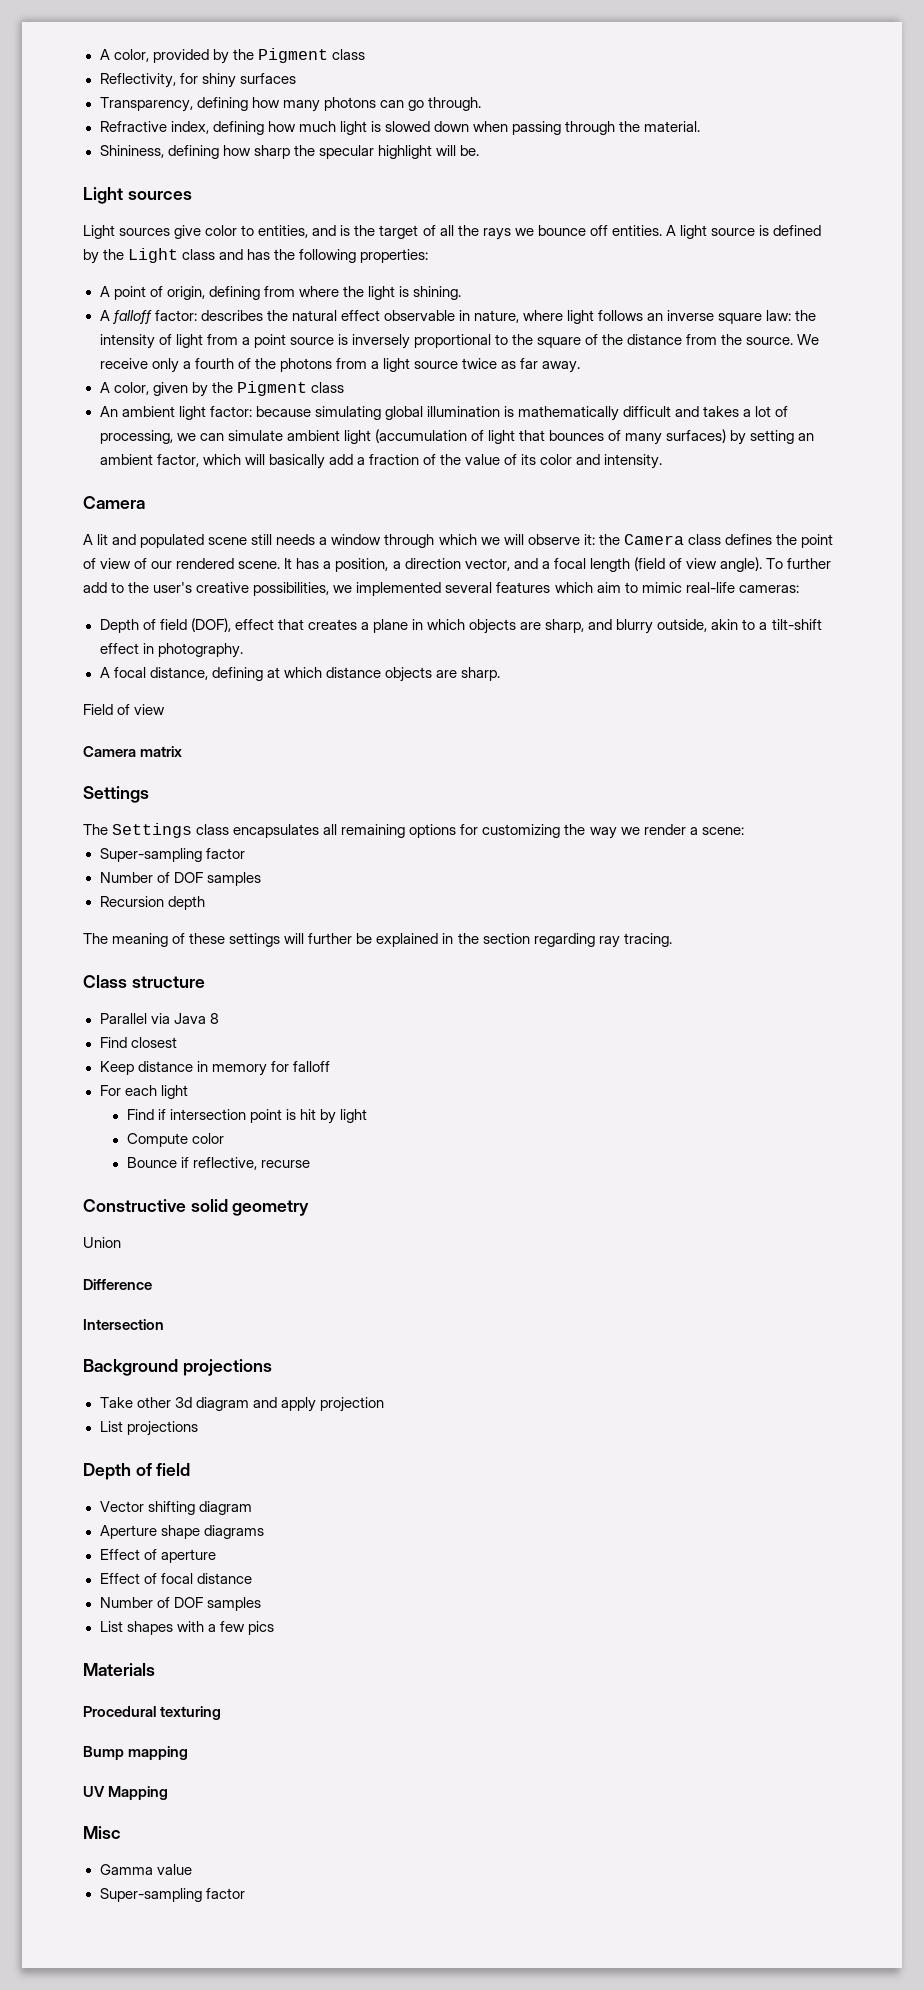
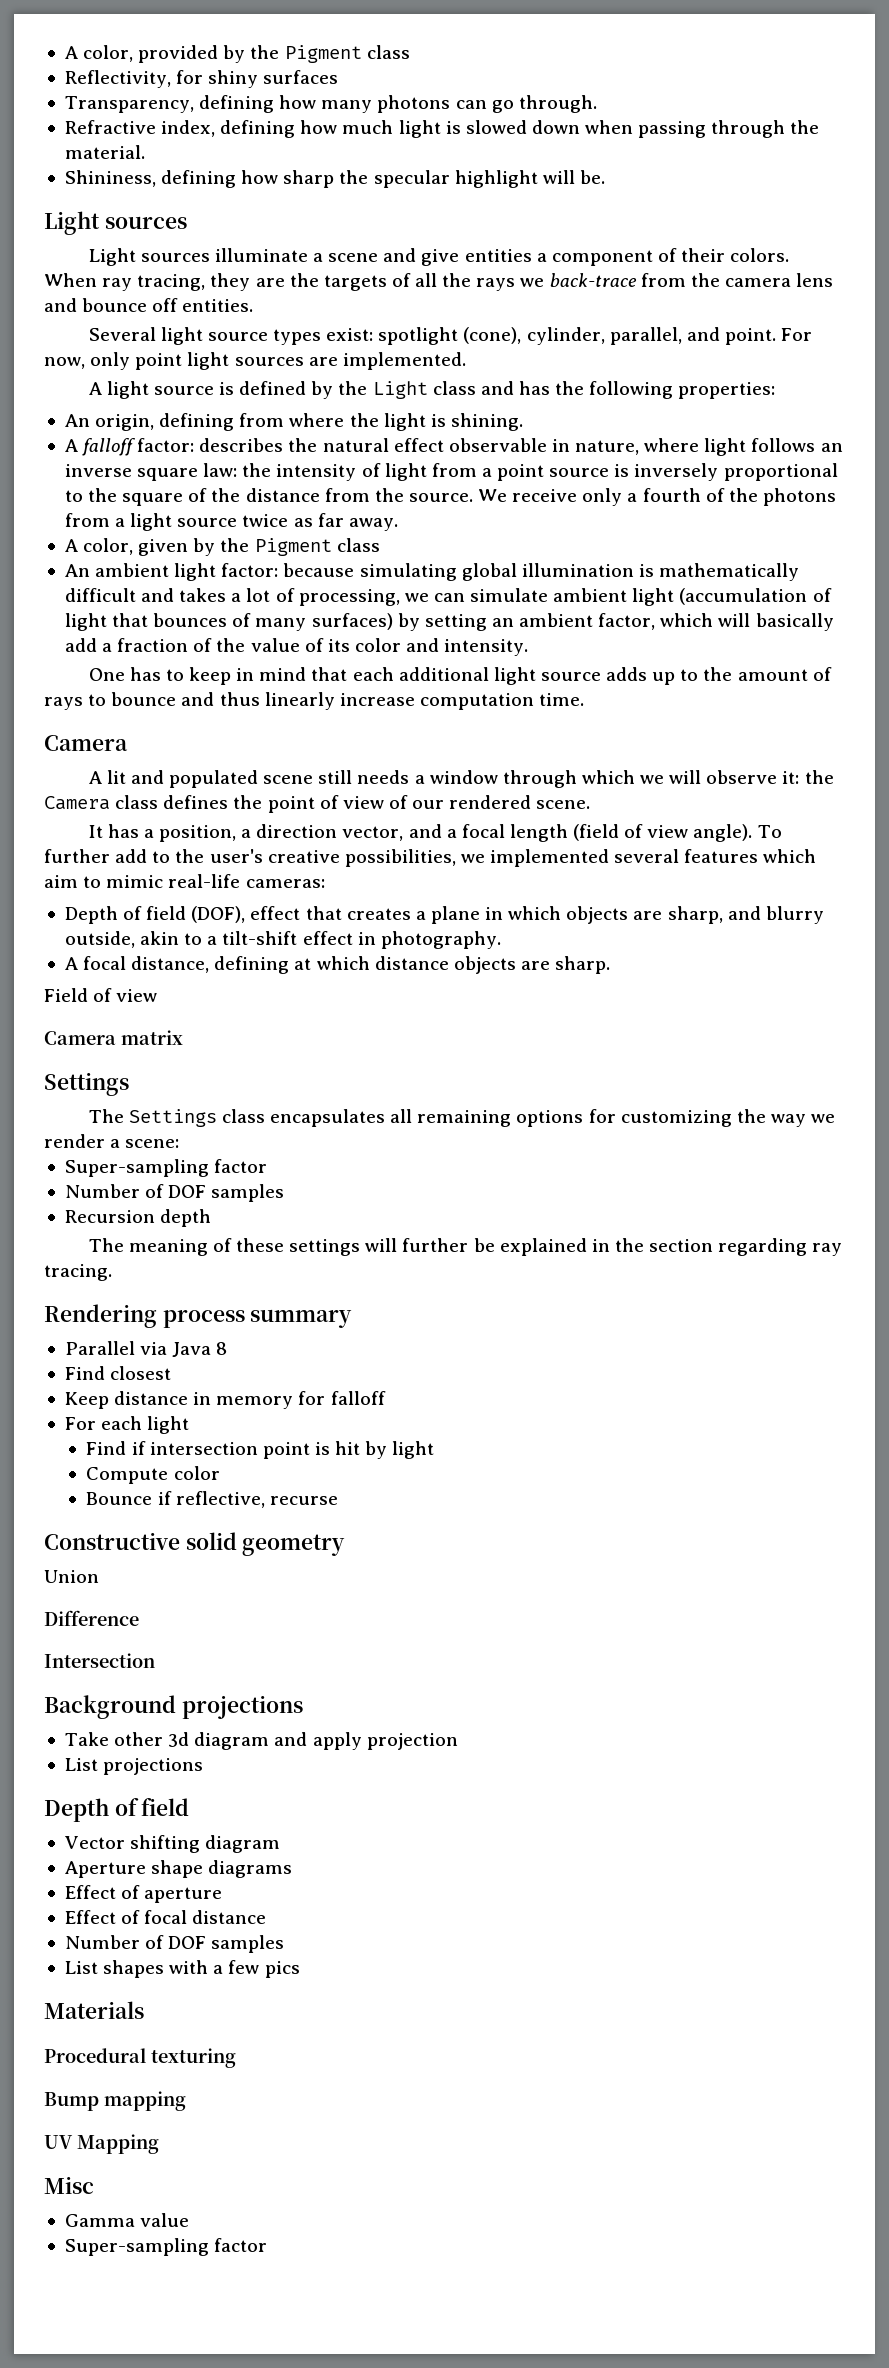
[174,225,419,239] give color to entities, and is the target -> [214,248,790,266] [44,273,387,291] illuminate a scene and give entities a component of their colors. When ray tracing, they are the targets
[537,225,662,236] bounce off entities. -> [549,273,834,287] [44,298,254,312] [88,327,813,345] [44,352,466,370] back-trace from the camera lens and bounce off entities. // Several light source types exist: spotlight (cone), cylinder, parallel, and point. For now, only point light sources are implemented. //
[99,286,163,300] A point of -> [64,414,90,427] An
(663, 461) none -> [88,667,832,685] [44,692,585,710] // One has to keep in mind that each additional light source adds up to the amount of rays to bounce and thus linearly increase computation time.
(281, 565) none -> (591, 804) //
[83,975,205,988] Class structure -> [44,1304,353,1328] Rendering process summary

